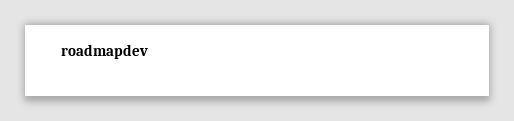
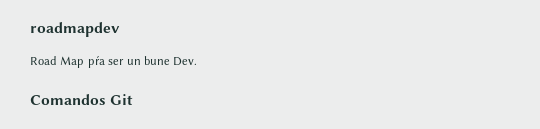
(148, 51) none -> [30,56,198,68] [30,94,134,105] // Road Map pŕa ser un bune Dev. // Comandos Git

